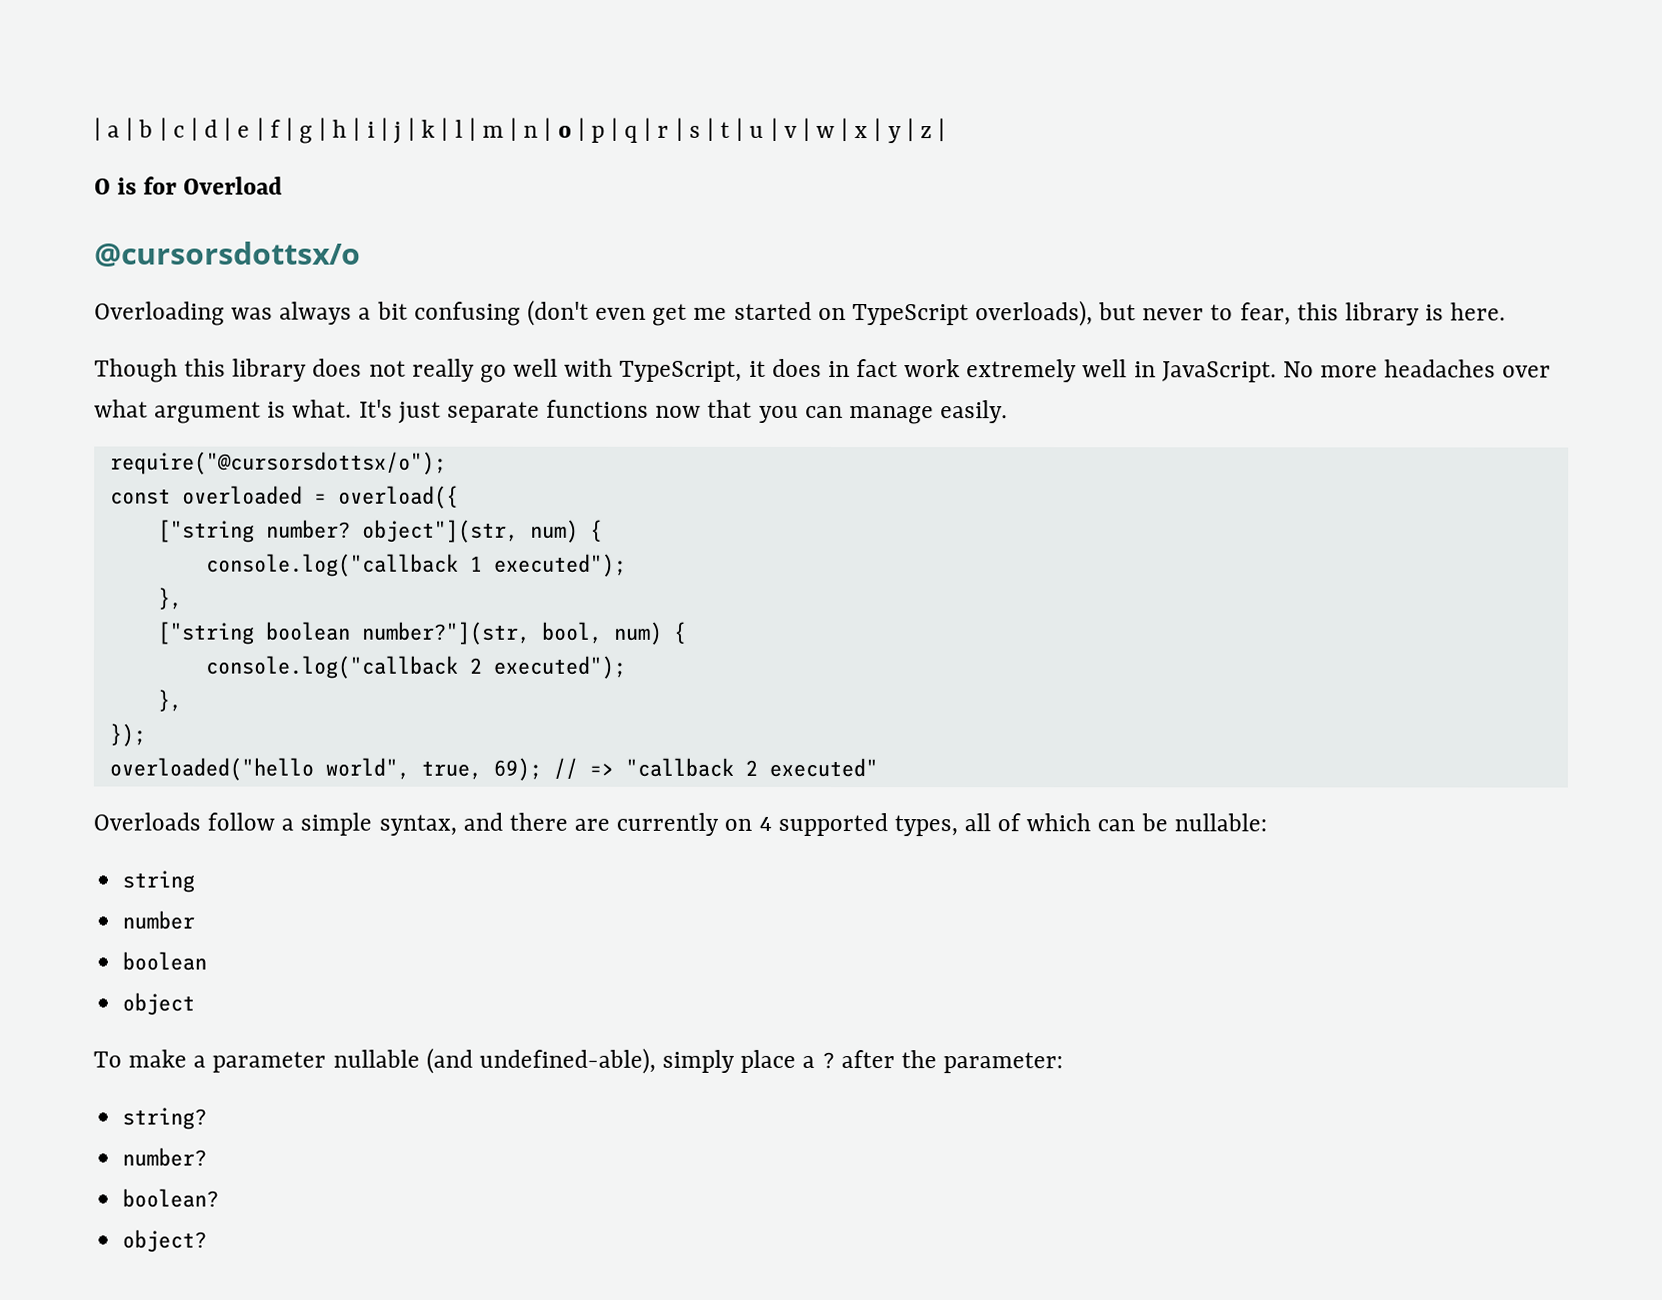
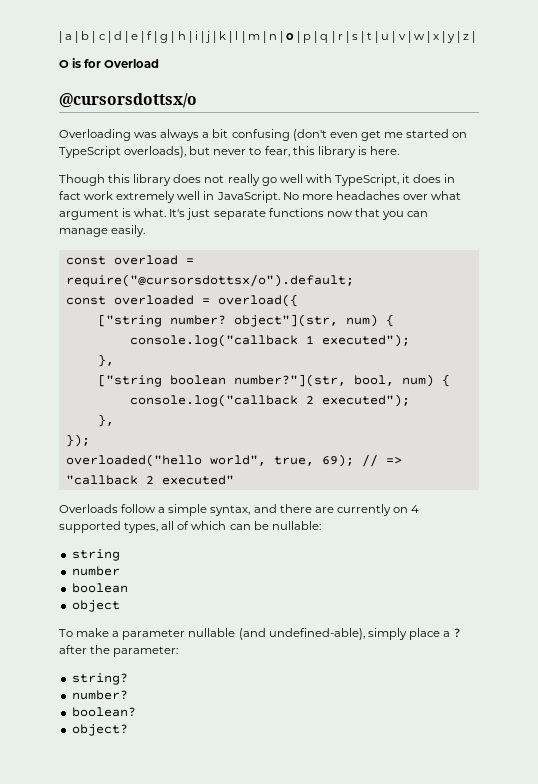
[109,451,447,475] require("@cursorsdottsx/o"); -> [65,255,194,265] [65,274,354,287] const overload = require("@cursorsdottsx/o").default;

